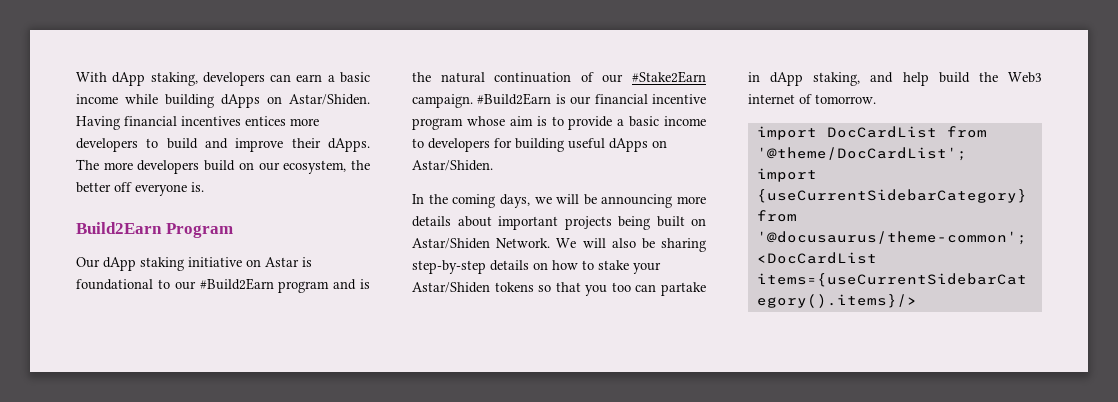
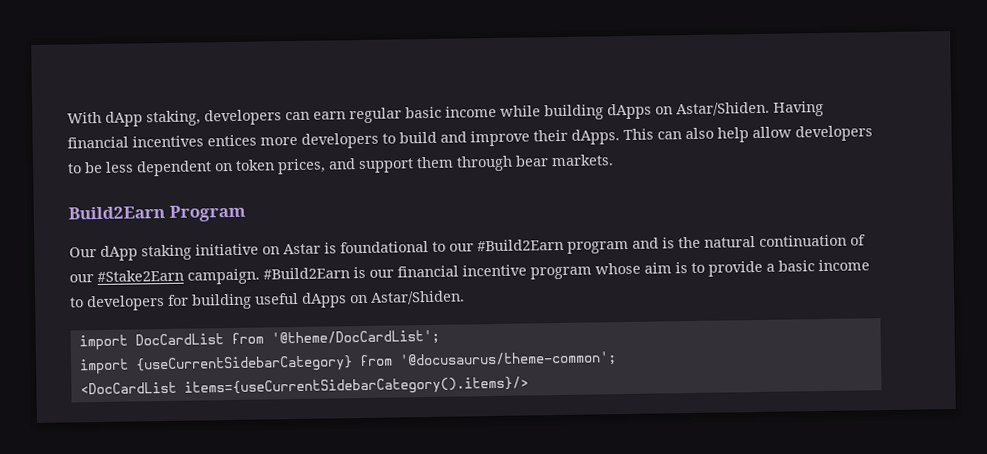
[327,75,335,82] a -> [349,107,402,124] regular
[76,159,371,174] [76,182,204,196] The more developers build on our ecosystem, the better off everyone is. -> [623,125,873,143] [67,154,614,177] This can also help allow developers to be less dependent on token prices, and support them through bear markets.
[412,194,706,208] [412,216,706,230] [412,238,706,252] [412,260,661,274] [412,282,706,296] [748,72,1042,86] [748,94,876,104] // In the coming days, we will be announcing more details about important projects being built on Astar/Shiden Network. We will also be sharing step-by-step details on how to stake your Astar/Shiden tokens so that you too can partake in dApp staking, and help build the Web3 internet of tomorrow. -> (465, 297) none

